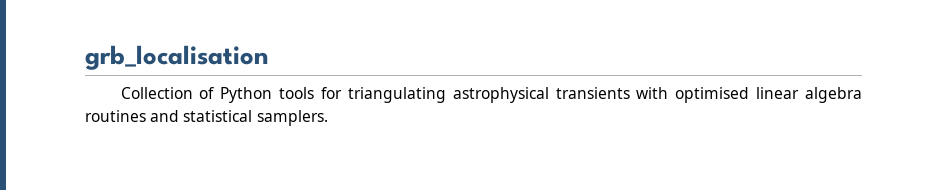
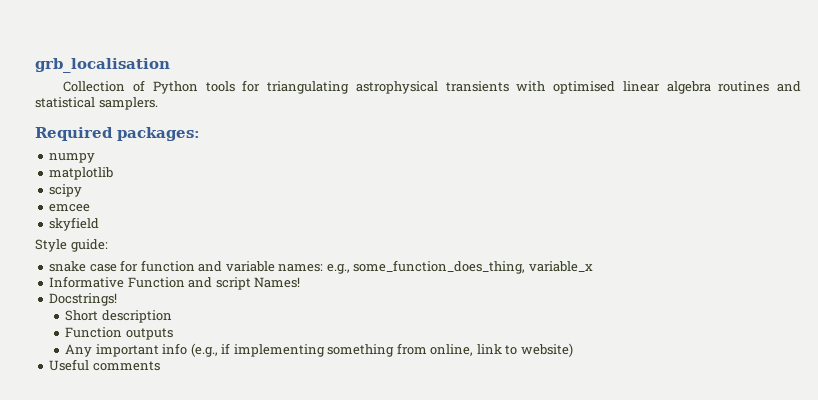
(328, 118) none -> [35,127,200,141] [49,153,96,163] [49,167,114,180] [49,184,83,197] [49,204,91,212] [49,217,100,231] [35,239,108,252] [49,260,593,274] [49,276,301,290] [49,293,118,306] [65,310,172,323] [65,327,173,340] [65,343,573,357] [49,359,160,371] // Required packages: // numpy // matplotlib // scipy // emcee // skyfield // Style guide: // snake case for function and variable names: e.g., some_function_does_thing, variable_x // Informative Function and script Names! // Docstrings! // Short description // Function outputs // Any important info (e.g., if implementing something from online, link to website) // Useful comments

